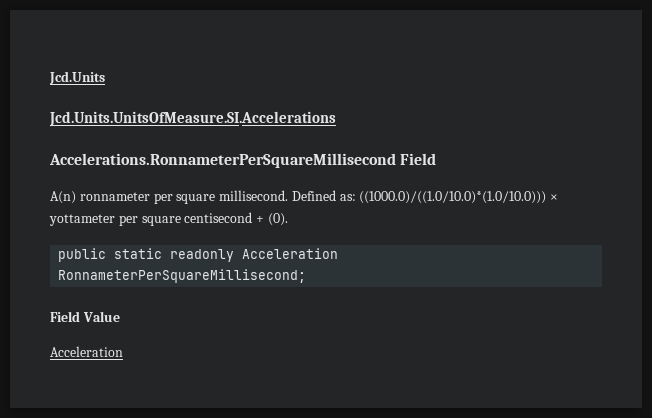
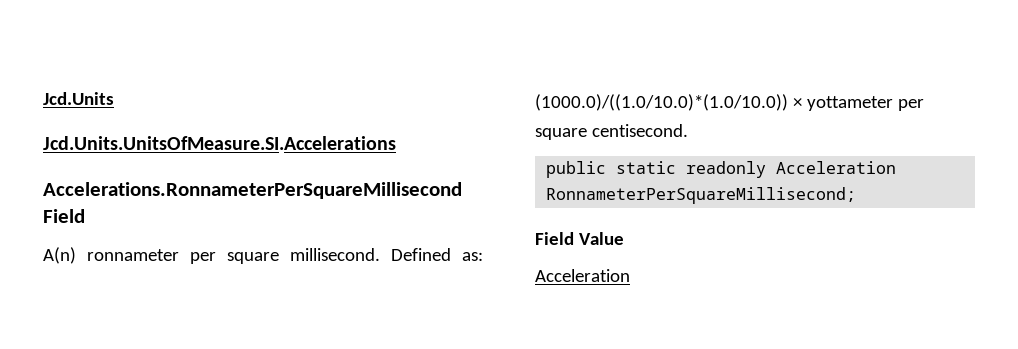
[359,191,547,204] ((1000.0)/((1.0/10.0)*(1.0/10.0))) -> [535,94,788,111] (1000.0)/((1.0/10.0)*(1.0/10.0))
[184,212,288,226] centisecond + (0). -> [591,124,688,137] centisecond.

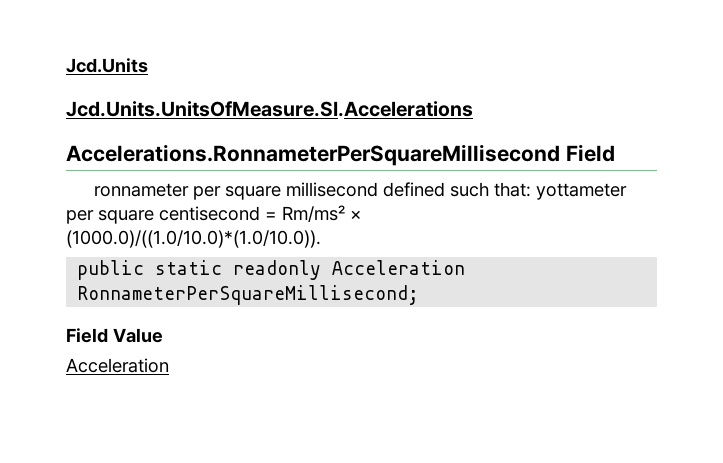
[43,247,76,264] A(n) -> (615, 153) none
[290,248,483,261] [535,94,924,111] [535,124,688,140] millisecond. Defined as: (1000.0)/((1.0/10.0)*(1.0/10.0)) × yottameter per square centisecond. -> [285,182,627,200] [66,205,362,224] [66,230,321,248] millisecond defined such that: yottameter per square centisecond = Rm/ms² × // (1000.0)/((1.0/10.0)*(1.0/10.0)).

